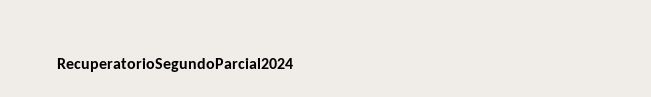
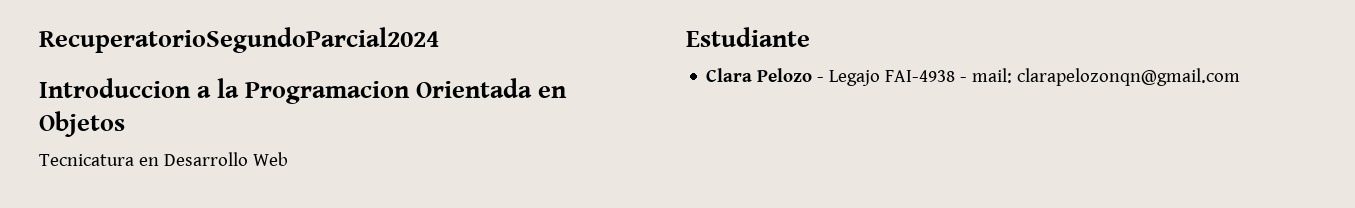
(293, 65) none -> [39,78,568,104] [39,111,125,137] [39,152,288,166] [686,27,810,47] [706,68,1241,86] // Introduccion a la Programacion Orientada en Objetos // Tecnicatura en Desarrollo Web // Estudiante // Clara Pelozo - Legajo FAI-4938 - mail: clarapelozonqn@gmail.com

